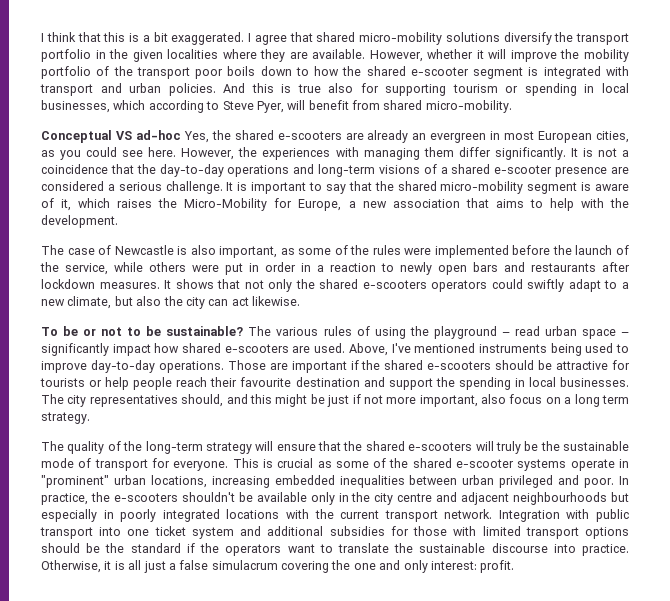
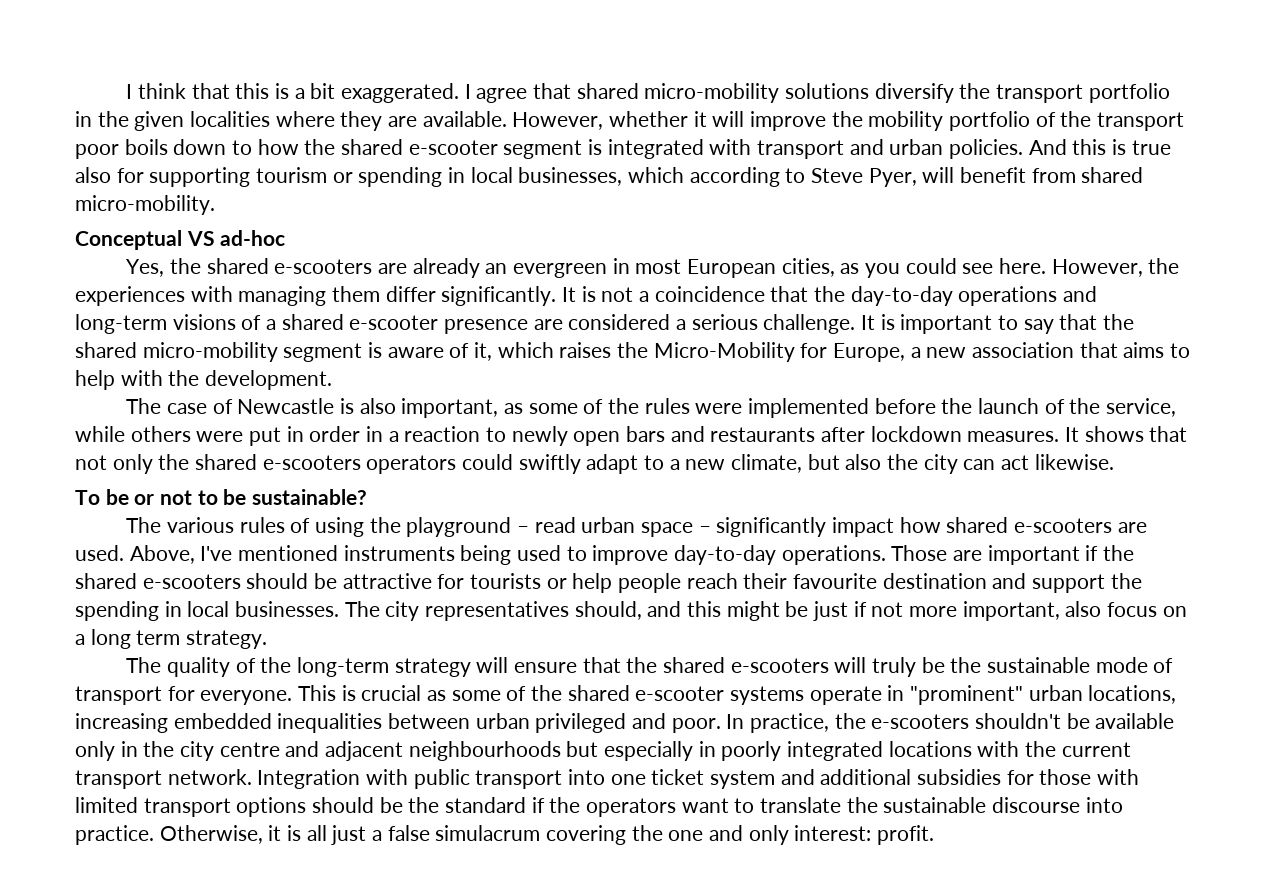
(181, 135) none -> (286, 238) //
(244, 331) none -> (368, 497) //

